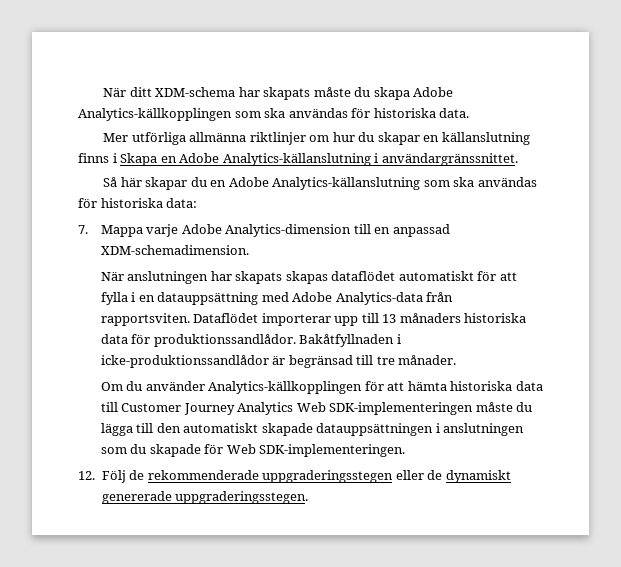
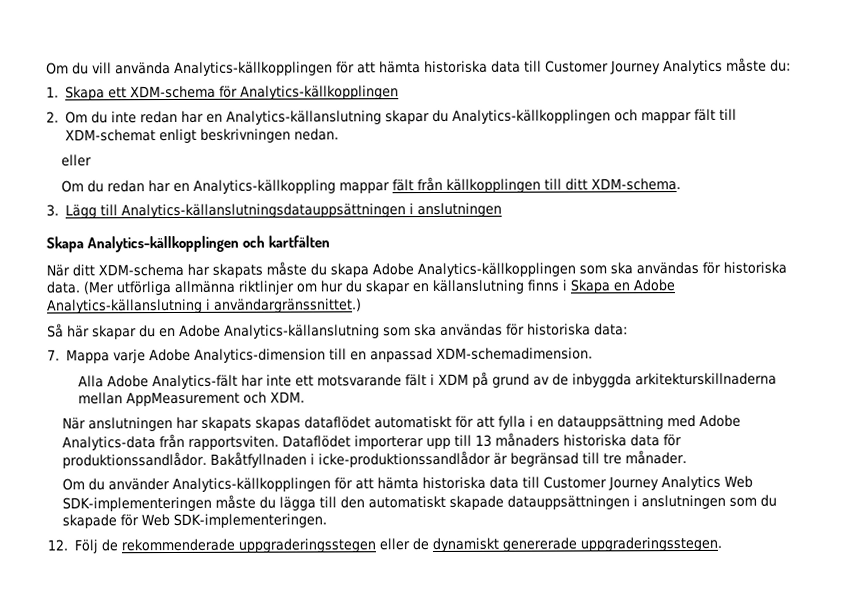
(103, 92) none -> [46,57,791,76] [46,85,399,101] [46,108,737,125] [64,128,339,144] [61,154,93,167] [61,176,682,194] [46,202,502,219] [46,235,331,253] Om du vill använda Analytics-källkopplingen för att hämta historiska data till Customer Journey Analytics måste du: // 1. Skapa ett XDM-schema för Analytics-källkopplingen // 2. Om du inte redan har en Analytics-källanslutning skapar du Analytics-källkopplingen och mappar fält till XDM-schemat enligt beskrivningen nedan. // eller // Om du redan har en Analytics-källkoppling mappar fält från källkopplingen till ditt XDM-schema. // 3. Lägg till Analytics-källanslutningsdatauppsättningen i anslutningen // Skapa Analytics-källkopplingen och kartfälten //
[103,133,129,142] // Mer -> [83,281,114,295] (Mer
[381,153,518,166] användargränssnittet. -> [214,298,362,313] användargränssnittet.)
(249, 250) none -> [77,371,777,390] [77,391,305,407] // Alla Adobe Analytics-fält har inte ett motsvarande fält i XDM på grund av de inbyggda arkitekturskillnaderna mellan AppMeasurement och XDM.

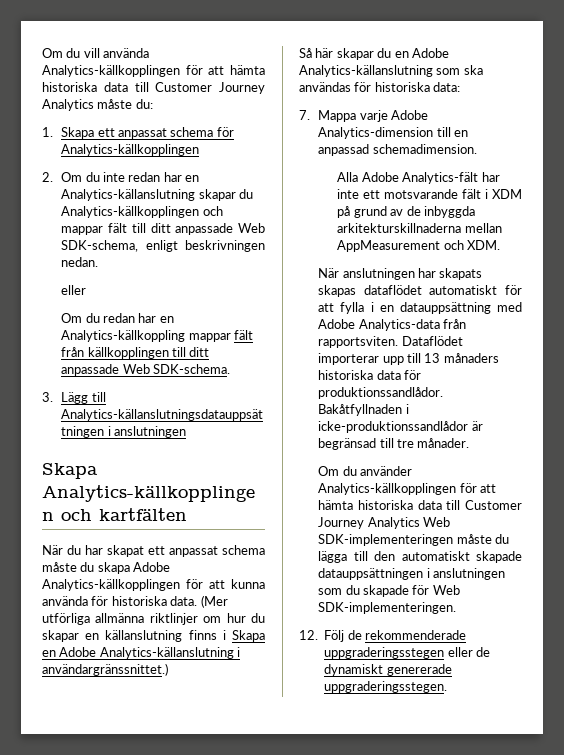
[129,85,216,99] XDM-schema -> [117,127,214,139] anpassat schema
[64,129,156,142] XDM-schemat -> [150,223,265,235] [61,240,139,252] ditt anpassade Web SDK-schema,
[591,178,682,191] XDM-schema. -> [61,364,230,376] anpassade Web SDK-schema.
[72,263,263,278] ditt XDM-schema har skapats -> [67,545,265,557] du har skapat ett anpassat schema
[579,261,699,275] som ska användas -> [186,579,265,589] [42,596,88,606] för att kunna använda
[435,347,593,360] XDM-schemadimension. -> [372,144,477,154] schemadimension.

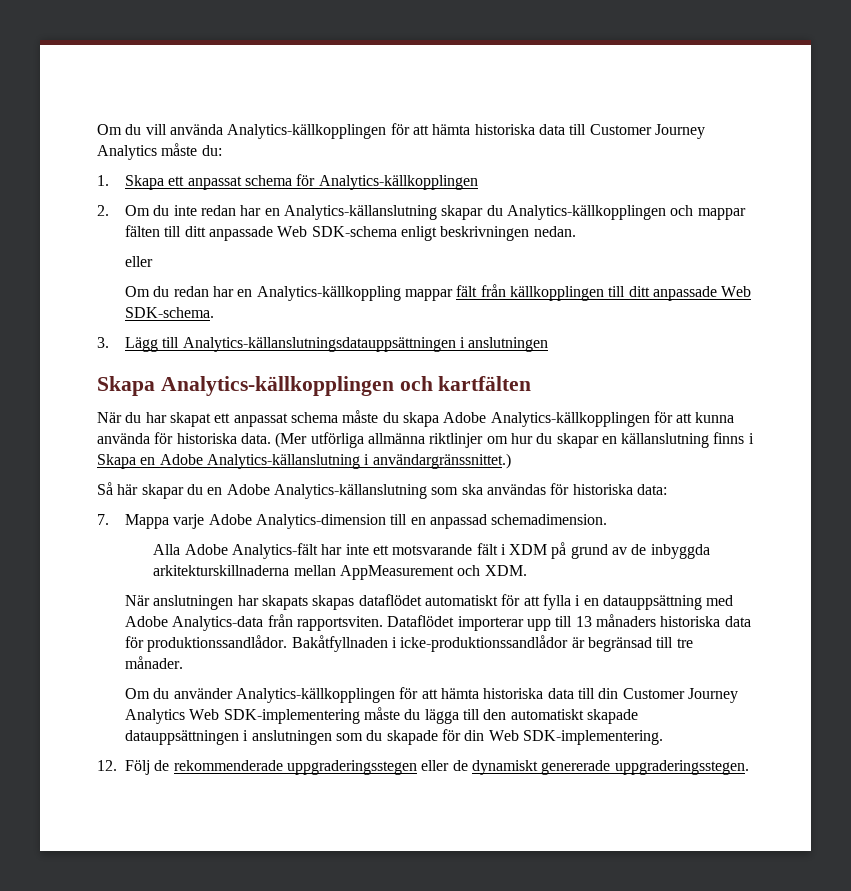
[107,223,265,235] [61,240,139,252] fält till ditt anpassade Web SDK-schema, -> [125,225,397,241] fälten till ditt anpassade Web SDK-schema
(461, 505) none -> [598,688,619,699] din
[318,534,454,546] SDK-implementeringen -> [223,709,360,724] SDK-implementering
[432,585,460,595] [318,602,457,614] Web SDK-implementeringen. -> [464,730,664,745] din Web SDK-implementering.

